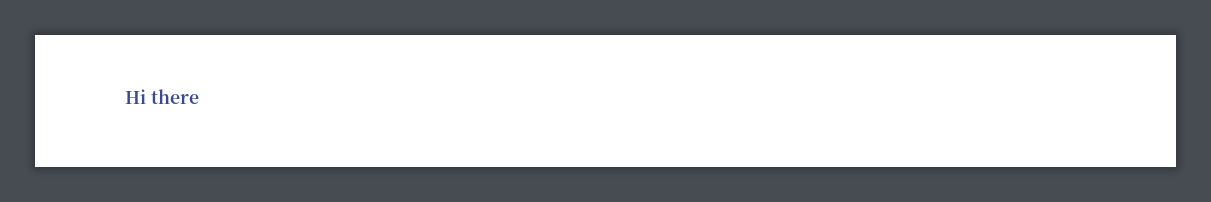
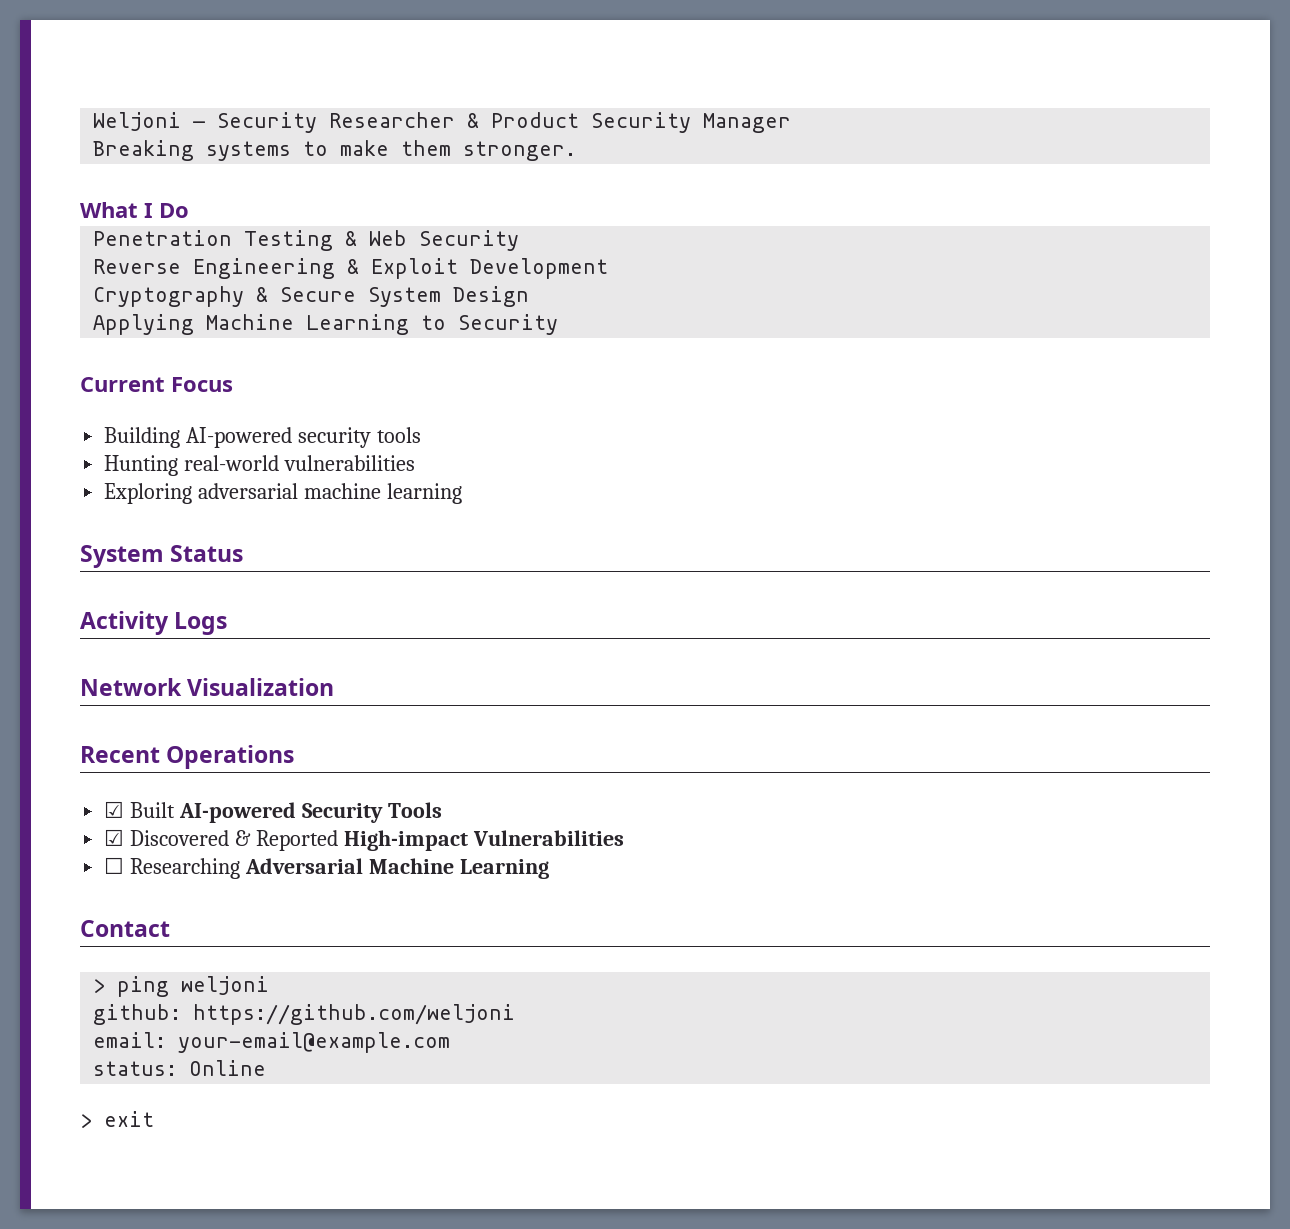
[125,89,199,104] Hi there -> [93,112,792,133] [93,140,577,161] [80,202,189,218] [93,230,520,251] [93,258,609,279] [93,286,530,307] [93,314,559,335] [80,377,233,392] [104,427,422,448] [104,455,416,476] [104,483,463,504] [80,545,244,568] [80,611,228,635] [80,678,335,696] [80,745,295,769] [104,801,442,823] [104,829,624,851] [104,857,549,879] [80,920,170,937] [93,976,270,997] [93,1004,516,1025] [93,1032,451,1053] [93,1060,267,1076] [80,1111,154,1128] Weljoni — Security Researcher & Product Security Manager // Breaking systems to make them stronger. // What I Do // Penetration Testing & Web Security // Reverse Engineering & Exploit Development // Cryptography & Secure System Design // Applying Machine Learning to Security // Current Focus // Building AI-powered security tools // Hunting real-world vulnerabilities // Exploring adversarial machine learning // System Status // Activity Logs // Network Visualization // Recent Operations // ☑ Built AI-powered Security Tools // ☑ Discovered & Reported High-impact Vulnerabilities // ☐ Researching Adversarial Machine Learning // Contact // > ping weljoni // github: https://github.com/weljoni // email: your-email@example.com // status: Online // > exit

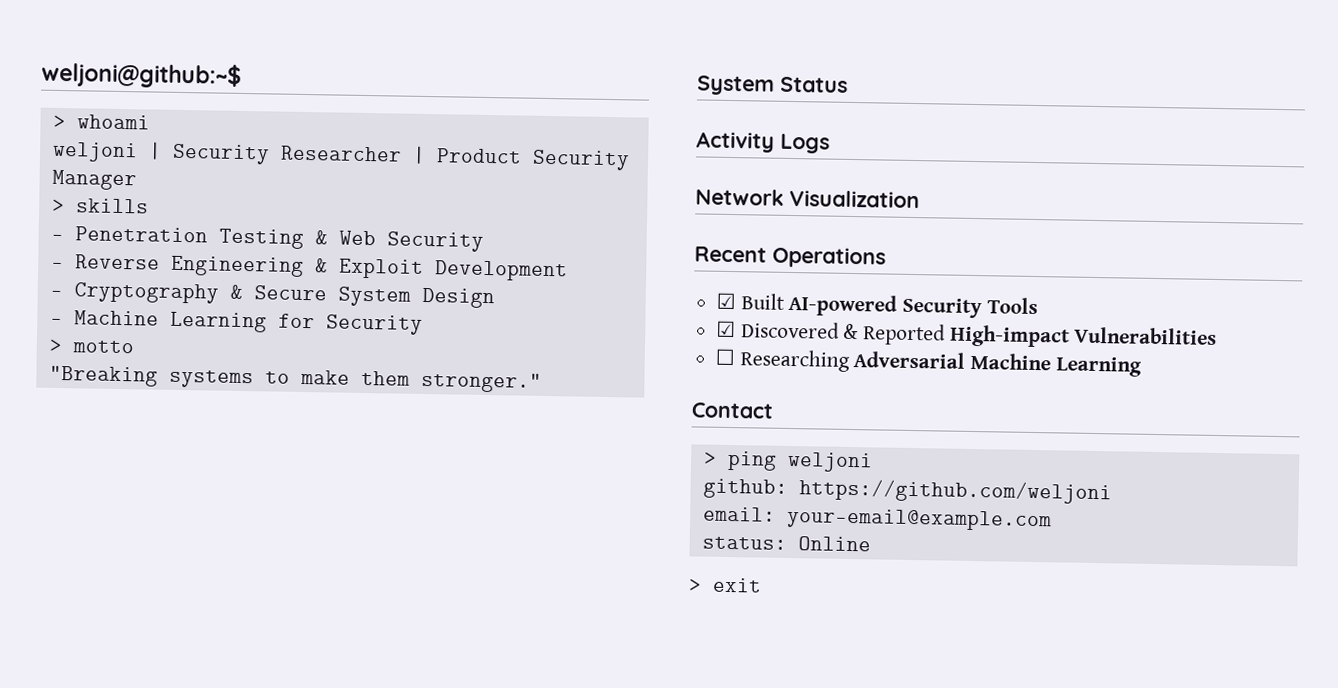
[93,112,206,131] Weljoni — -> [41,61,242,89] [52,114,150,130] [51,141,162,163] weljoni@github:~$ // > whoami // weljoni |
[467,113,480,128] & -> [411,145,426,164] |
[93,140,577,161] [80,202,189,218] Breaking systems to make them stronger. // What I Do // -> [51,198,149,214] [50,234,64,241] > skills // -
(520, 240) none -> [50,262,64,269] -
(609, 268) none -> [49,290,63,297] -
[93,314,559,335] [80,377,233,392] [104,427,422,448] [104,455,416,476] [104,483,463,504] Applying Machine Learning to Security // Current Focus // Building AI-powered security tools // Hunting real-world vulnerabilities // Exploring adversarial machine learning -> [49,310,423,335] [48,338,134,354] [48,365,542,393] - Machine Learning for Security // > motto // "Breaking systems to make them stronger."

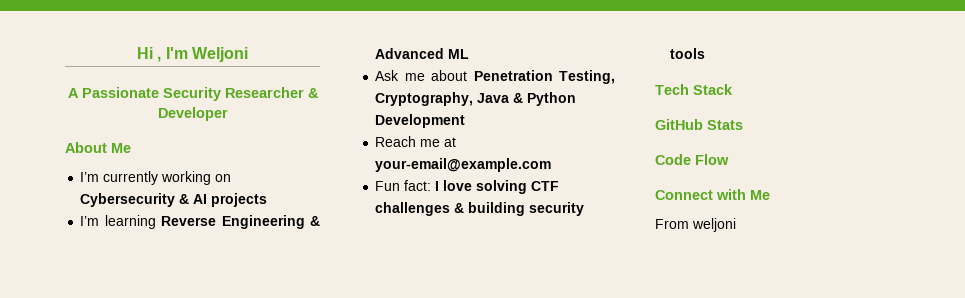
[41,61,242,89] [52,114,150,130] [51,141,630,171] [51,169,137,191] [51,198,149,214] [50,226,484,252] [50,254,568,282] [49,282,495,309] [49,310,423,335] [48,338,134,354] [48,365,542,393] [697,75,848,96] [696,131,830,154] [695,188,920,209] [694,246,886,269] [716,292,1038,319] [716,320,1218,348] [715,348,1142,377] [691,402,774,419] [703,450,873,473] [702,478,1112,505] [702,506,1052,532] [701,536,871,552] [688,577,762,593] weljoni@github:~$ // > whoami // weljoni | Security Researcher | Product Security Manager // > skills // - Penetration Testing & Web Security // - Reverse Engineering & Exploit Development // - Cryptography & Secure System Design // - Machine Learning for Security // > motto // "Breaking systems to make them stronger." // System Status // Activity Logs // Network Visualization // Recent Operations // ☑ Built AI-powered Security Tools // ☑ Discovered & Reported High-impact Vulnerabilities // ☐ Researching Adversarial Machine Learning // Contact // > ping weljoni // github: https://github.com/weljoni // email: your-email@example.com // status: Online // > exit -> [137,47,248,62] [67,87,319,101] [157,107,228,121] [65,142,131,153] [80,171,232,185] [80,193,268,207] [80,215,320,229] [375,48,470,59] [375,70,615,84] [375,92,577,106] [375,114,466,128] [375,136,457,147] [375,158,552,172] [375,180,560,194] [375,202,585,216] [670,48,706,59] [655,84,733,95] [655,119,743,130] [655,154,729,165] [655,189,770,200] [655,218,736,232] Hi , I'm Weljoni // A Passionate Security Researcher & Developer // About Me // I’m currently working on Cybersecurity & AI projects // I’m learning Reverse Engineering & Advanced ML // Ask me about Penetration Testing, Cryptography, Java & Python Development // Reach me at your-email@example.com // Fun fact: I love solving CTF challenges & building security tools // Tech Stack // GitHub Stats // Code Flow // Connect with Me // From weljoni

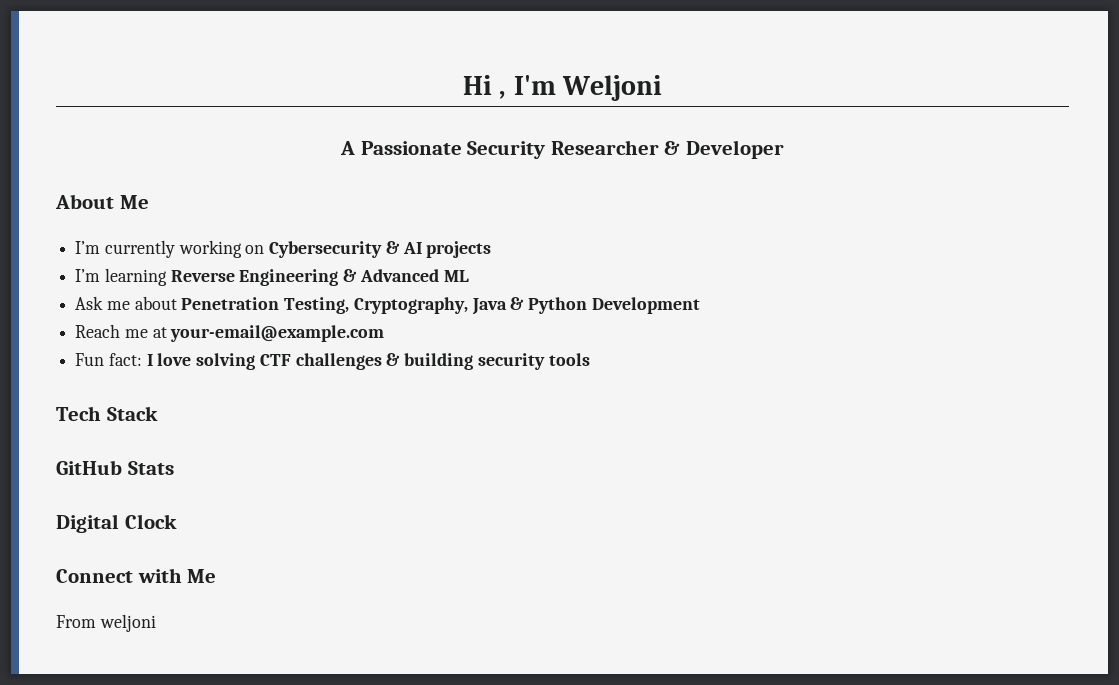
[655,154,729,165] Code Flow -> [56,514,177,533] Digital Clock

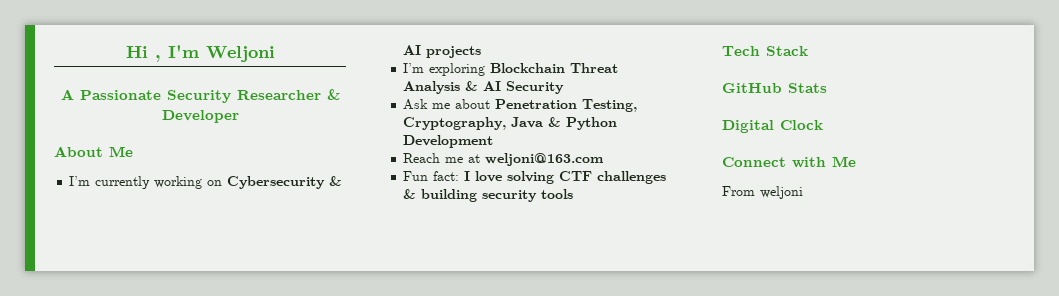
[104,268,469,286] learning Reverse Engineering & Advanced ML -> [429,63,619,76] [403,81,565,94] exploring Blockchain Threat Analysis & AI Security
[170,325,385,342] your-email@example.com -> [485,153,605,166] weljoni@163.com

